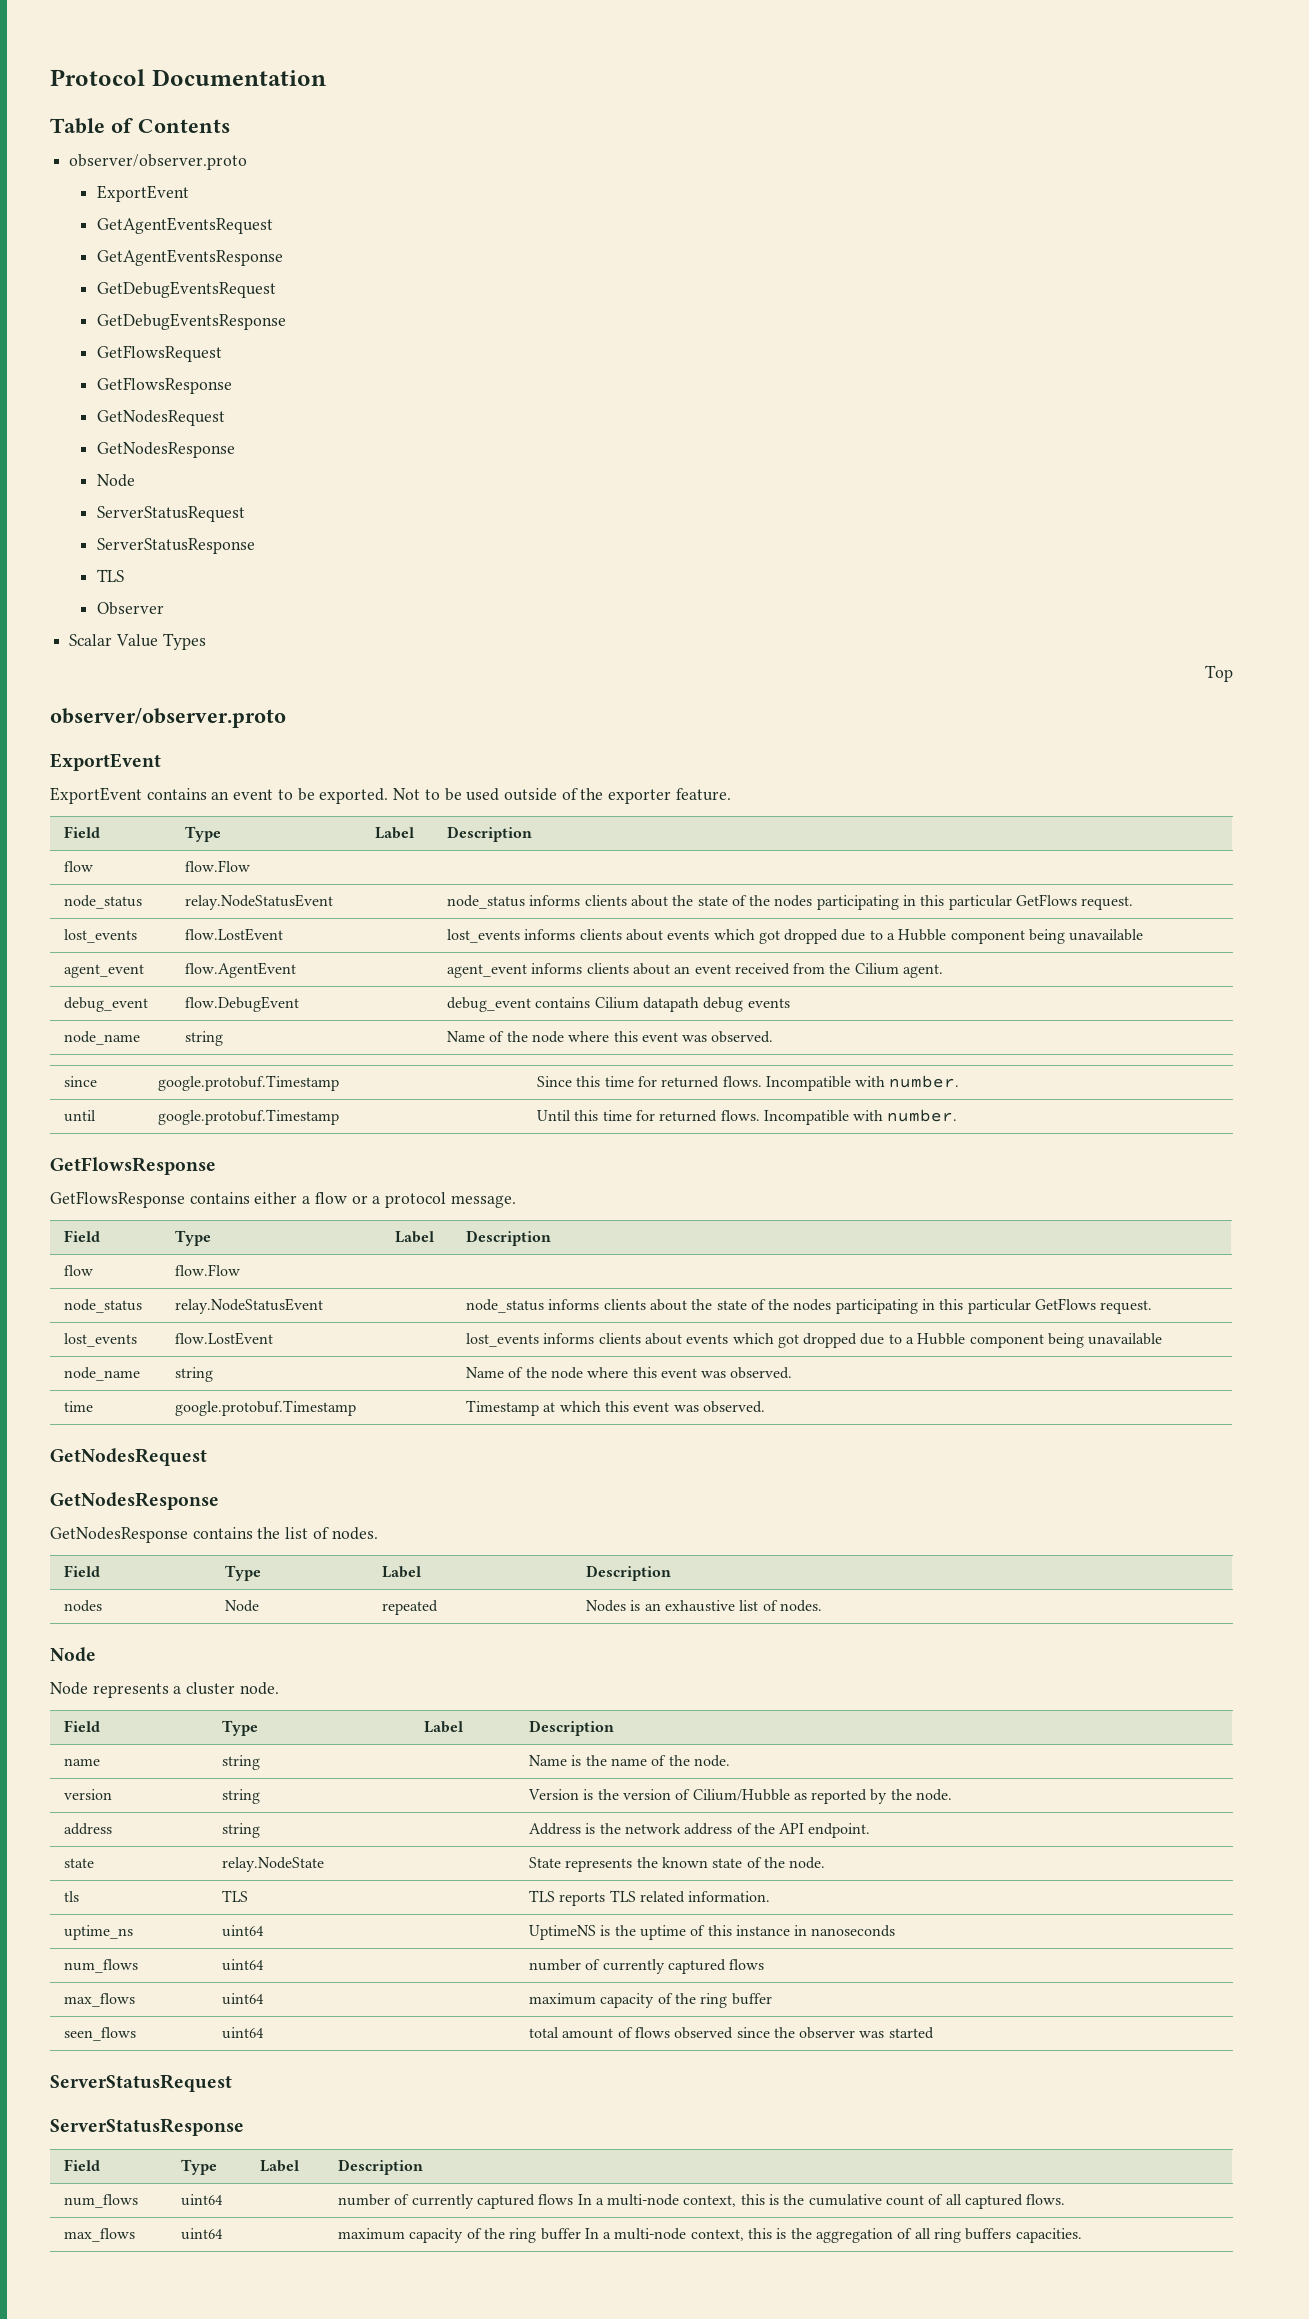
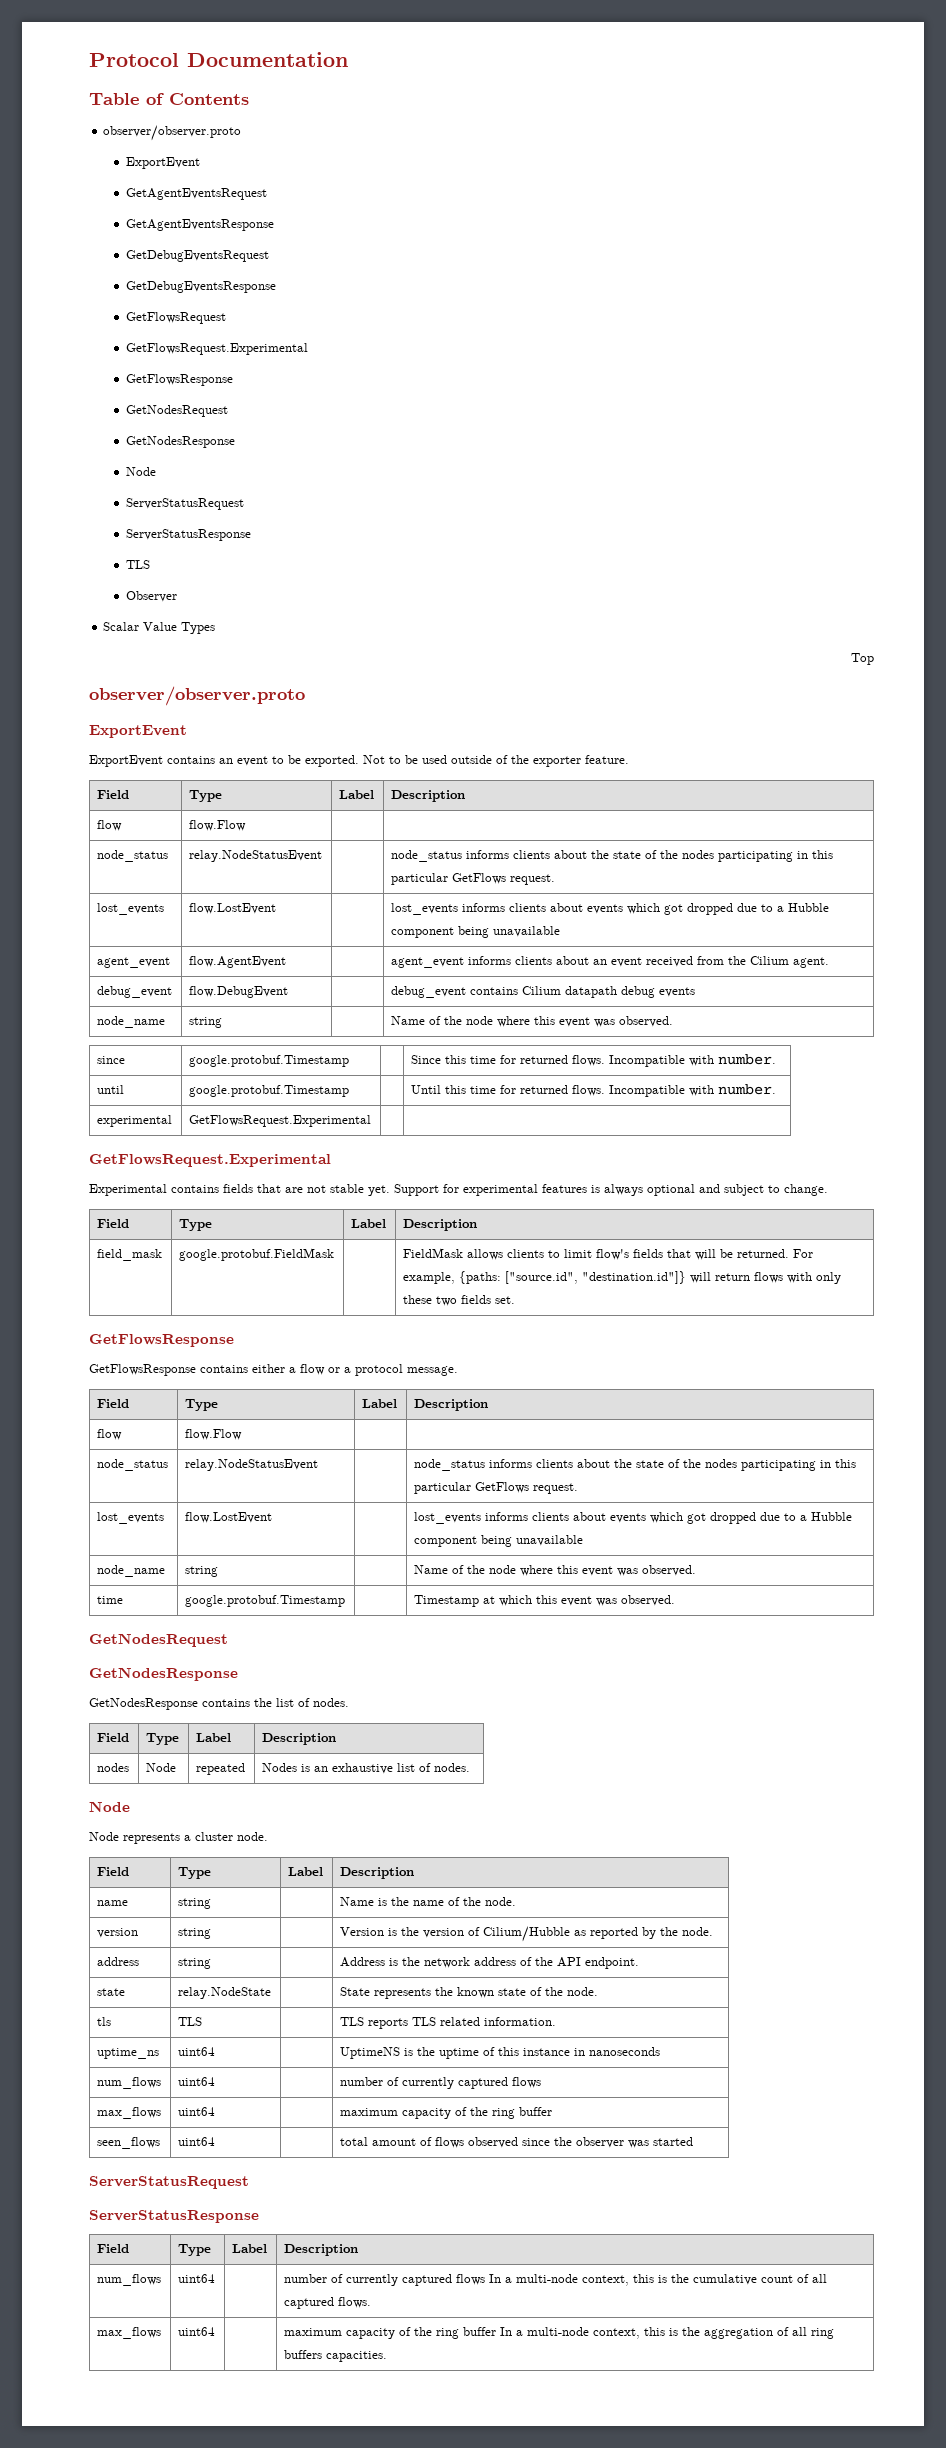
(223, 353) none -> [125,343,308,355] // GetFlowsRequest.Experimental
(958, 1115) none -> [97,1115,173,1127] [189,1115,372,1127] [89,1154,331,1167] [89,1184,828,1196] [97,1219,130,1228] [179,1219,213,1231] [351,1219,387,1228] [403,1219,478,1231] [97,1249,163,1261] [179,1248,335,1261] [403,1248,814,1260] [403,1271,842,1284] [403,1295,516,1306] // experimental | GetFlowsRequest.Experimental | | // GetFlowsRequest.Experimental // Experimental contains fields that are not stable yet. Support for experimental features is always optional and subject to change. // Field | Type | Label | Description // field_mask | google.protobuf.FieldMask | | FieldMask allows clients to limit flow's fields that will be returned. For example, {paths: ["source.id", "destination.id"]} will return flows with only these two fields set.

